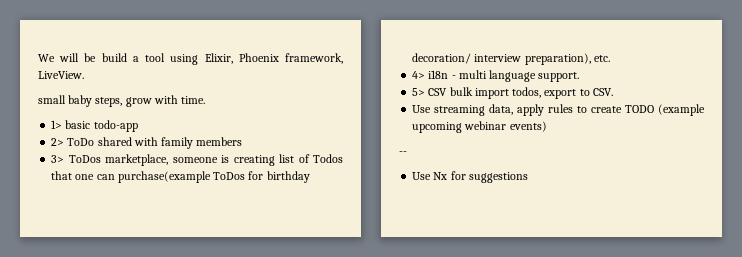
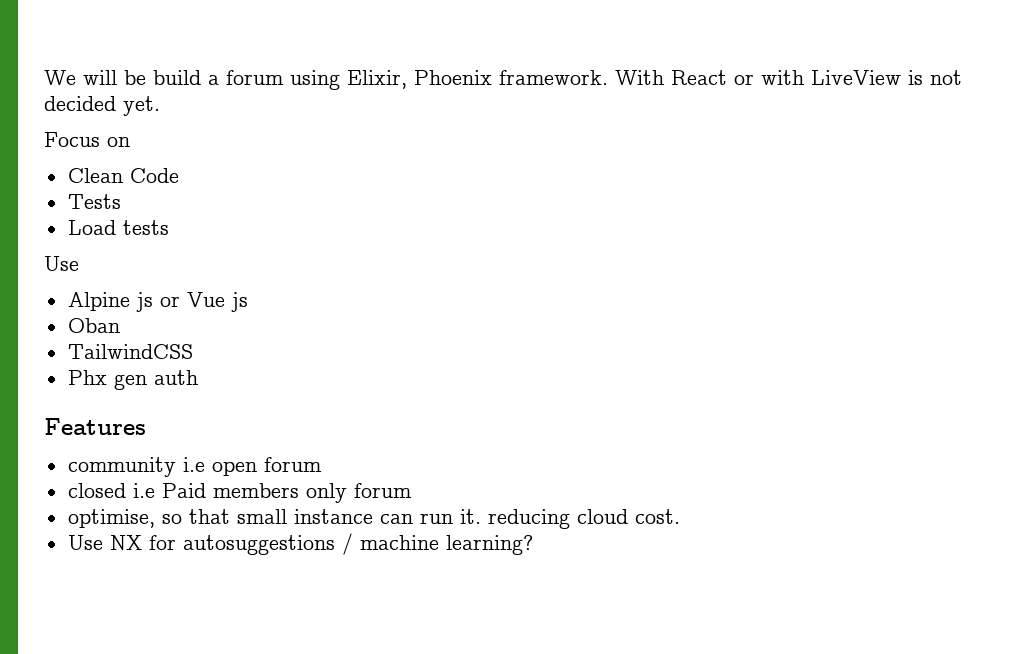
[145,53,166,62] tool -> [226,70,284,85] forum
[285,53,343,64] [38,71,84,79] [38,95,206,107] [51,120,138,132] [51,137,243,149] [51,154,343,166] [51,171,310,183] [412,53,610,65] [412,70,580,82] [412,87,613,99] [412,104,705,116] [412,121,547,133] [399,151,407,155] [412,171,528,183] framework, LiveView. // small baby steps, grow with time. // 1> basic todo-app // 2> ToDo shared with family members // 3> ToDos marketplace, someone is creating list of Todos that one can purchase(example ToDos for birthday decoration/ interview preparation), etc. // 4> i18n - multi language support. // 5> CSV bulk import todos, export to CSV. // Use streaming data, apply rules to create TODO (example upcoming webinar events) // -- // Use Nx for suggestions -> [499,70,962,85] [44,96,160,116] [44,132,130,147] [67,168,179,183] [67,194,121,209] [67,220,169,235] [44,256,79,271] [67,292,248,312] [67,318,120,333] [67,344,193,359] [67,370,198,390] [44,418,146,435] [67,457,322,477] [67,483,412,503] [67,509,680,529] [67,533,533,555] framework. With React or with LiveView is not decided yet. // Focus on // Clean Code // Tests // Load tests // Use // Alpine js or Vue js // Oban // TailwindCSS // Phx gen auth // Features // community i.e open forum // closed i.e Paid members only forum // optimise, so that small instance can run it. reducing cloud cost. // Use NX for autosuggestions / machine learning?

